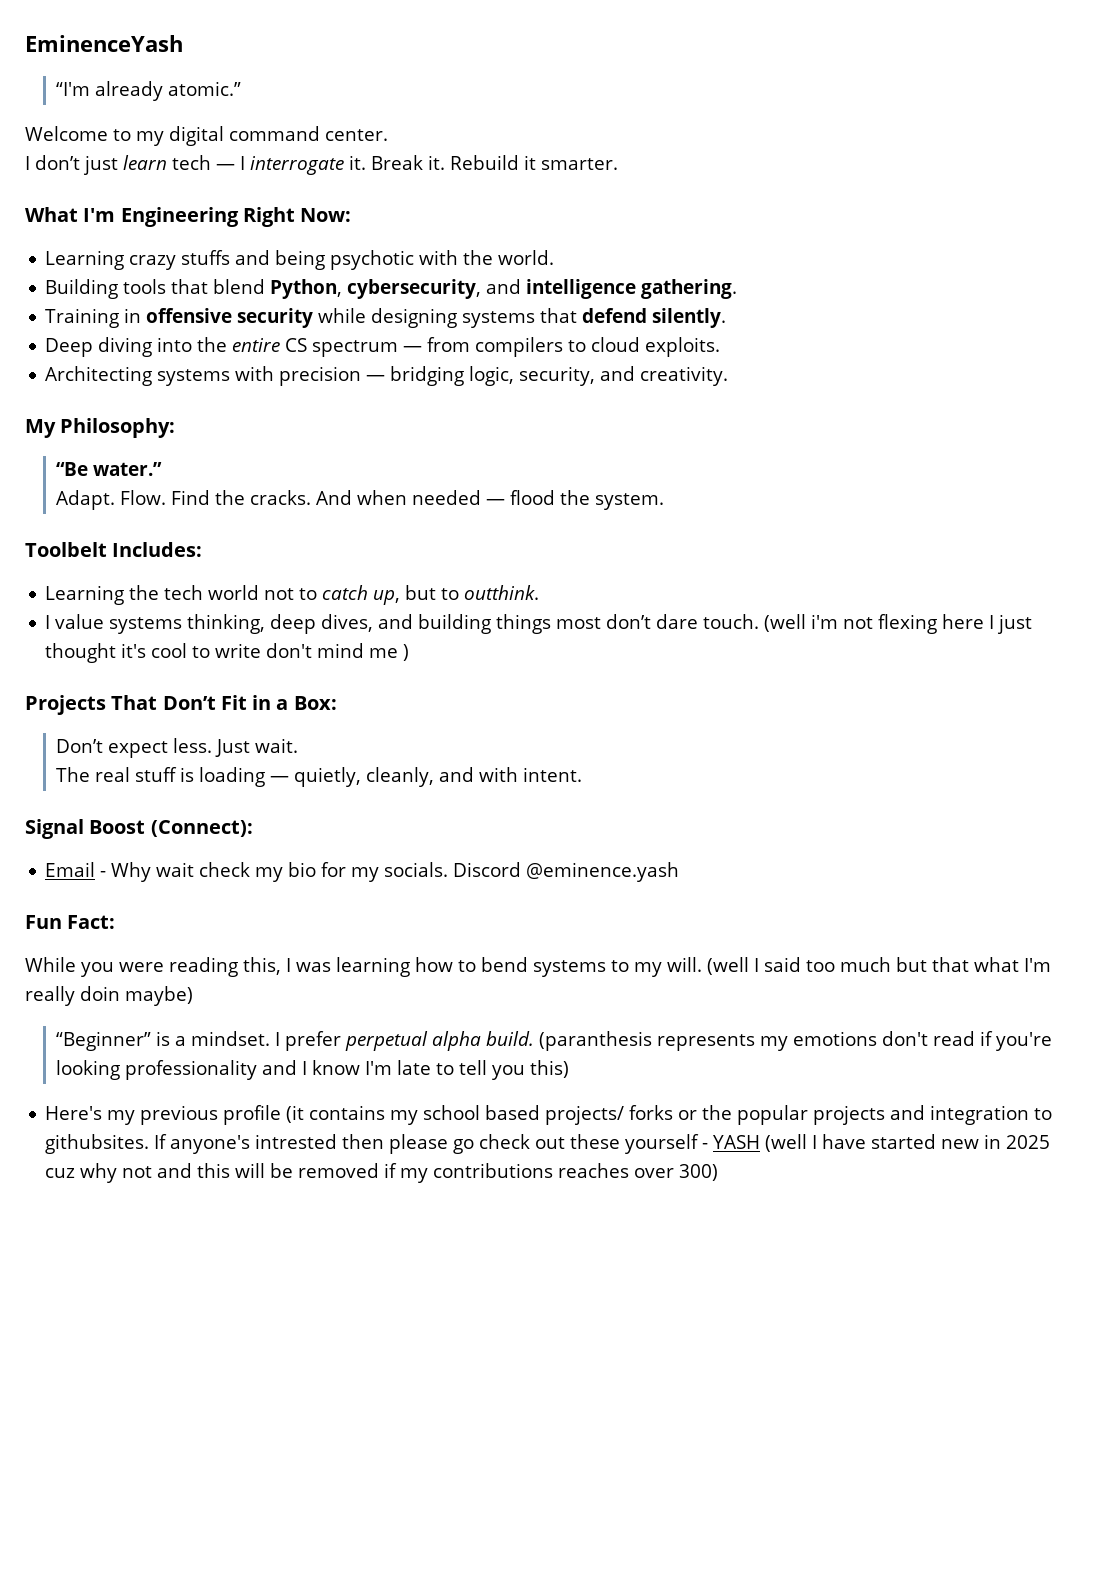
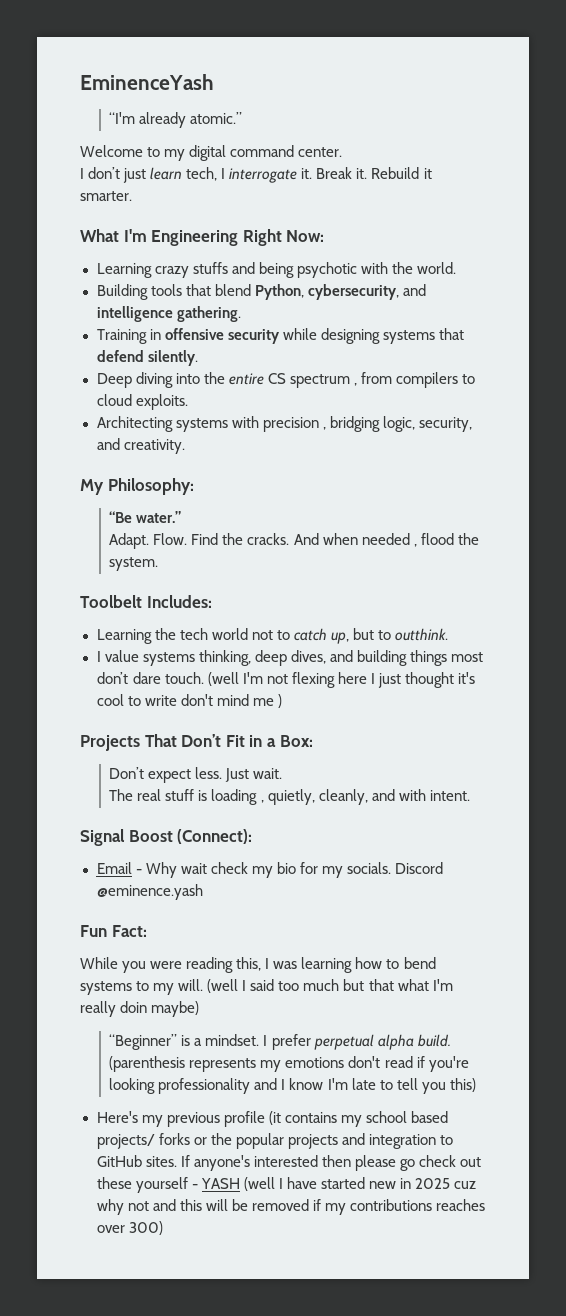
[172,155,235,170] tech — -> [186,167,218,181] tech,
[403,346,423,352] — -> [353,383,357,386] ,
[366,375,386,381] — -> [322,427,326,430] ,
[486,499,506,505] — -> [413,544,417,547] ,
[811,614,839,629] i'm -> [242,672,263,684] I'm
[270,776,290,782] — -> [260,800,264,803] ,
[539,1031,653,1051] (paranthesis -> [109,1056,186,1072] (parenthesis
[45,1134,150,1154] githubsites. -> [96,1155,177,1167] GitHub sites.
[255,1134,338,1149] intrested -> [253,1155,318,1167] interested

